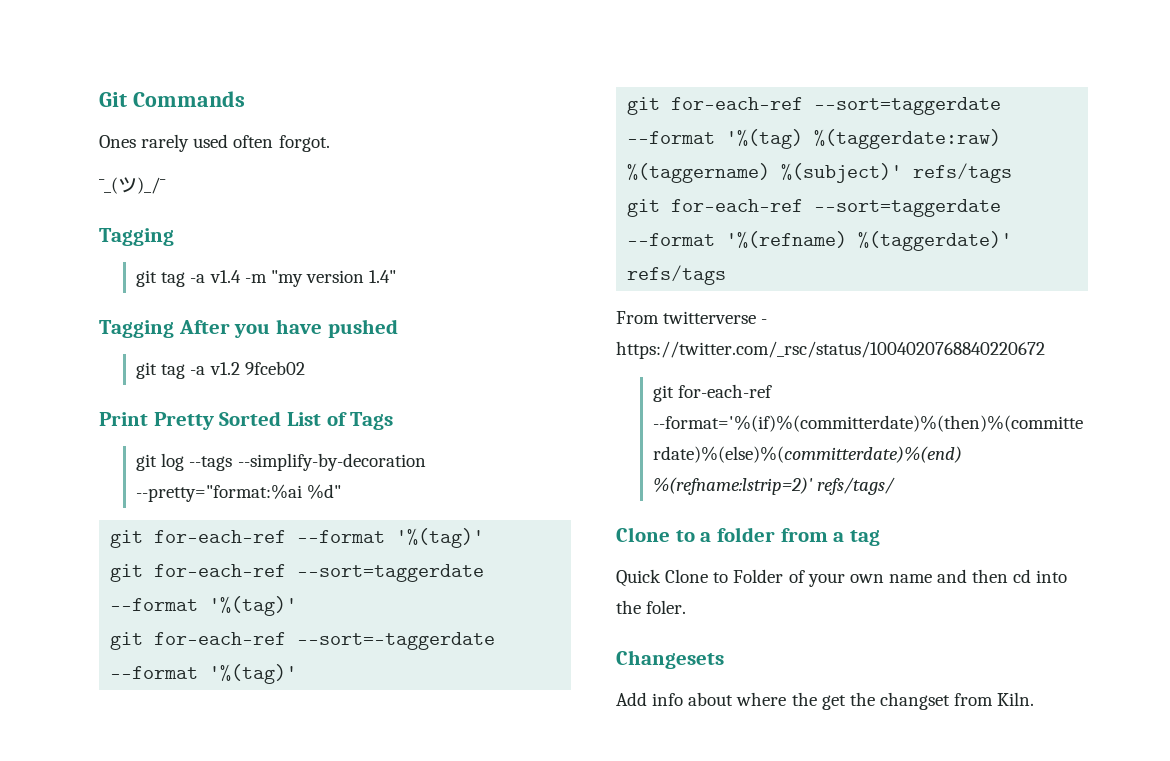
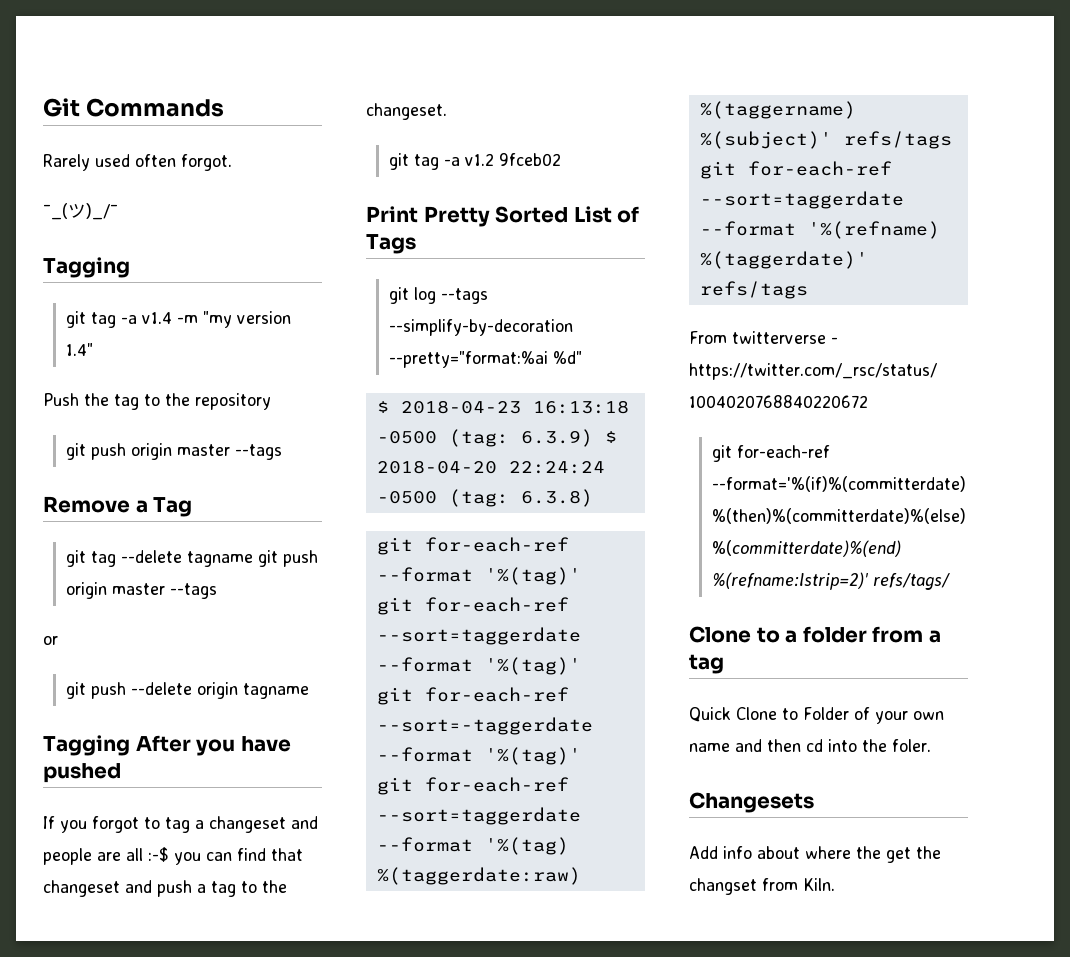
[99,134,190,152] Ones rarely -> [43,154,90,171] Rarely
(397, 276) none -> [43,393,271,410] [65,443,282,460] [43,496,193,517] [65,550,318,567] [65,582,217,599] [43,636,58,645] [65,682,309,699] // Push the tag to the repository // git push origin master --tags // Remove a Tag // git tag --delete tagname git push origin master --tags // or // git push --delete origin tagname
(398, 328) none -> [43,816,318,833] [43,847,303,865] [43,880,287,897] [366,103,447,120] // If you forgot to tag a changeset and people are all :-$ you can find that changeset and push a tag to the changeset.
(342, 491) none -> [376,400,629,414] [376,429,617,447] [376,460,605,474] [376,489,593,507] // $ 2018-04-23 16:13:18 -0500 (tag: 6.3.9) $ 2018-04-20 22:24:24 -0500 (tag: 6.3.8)

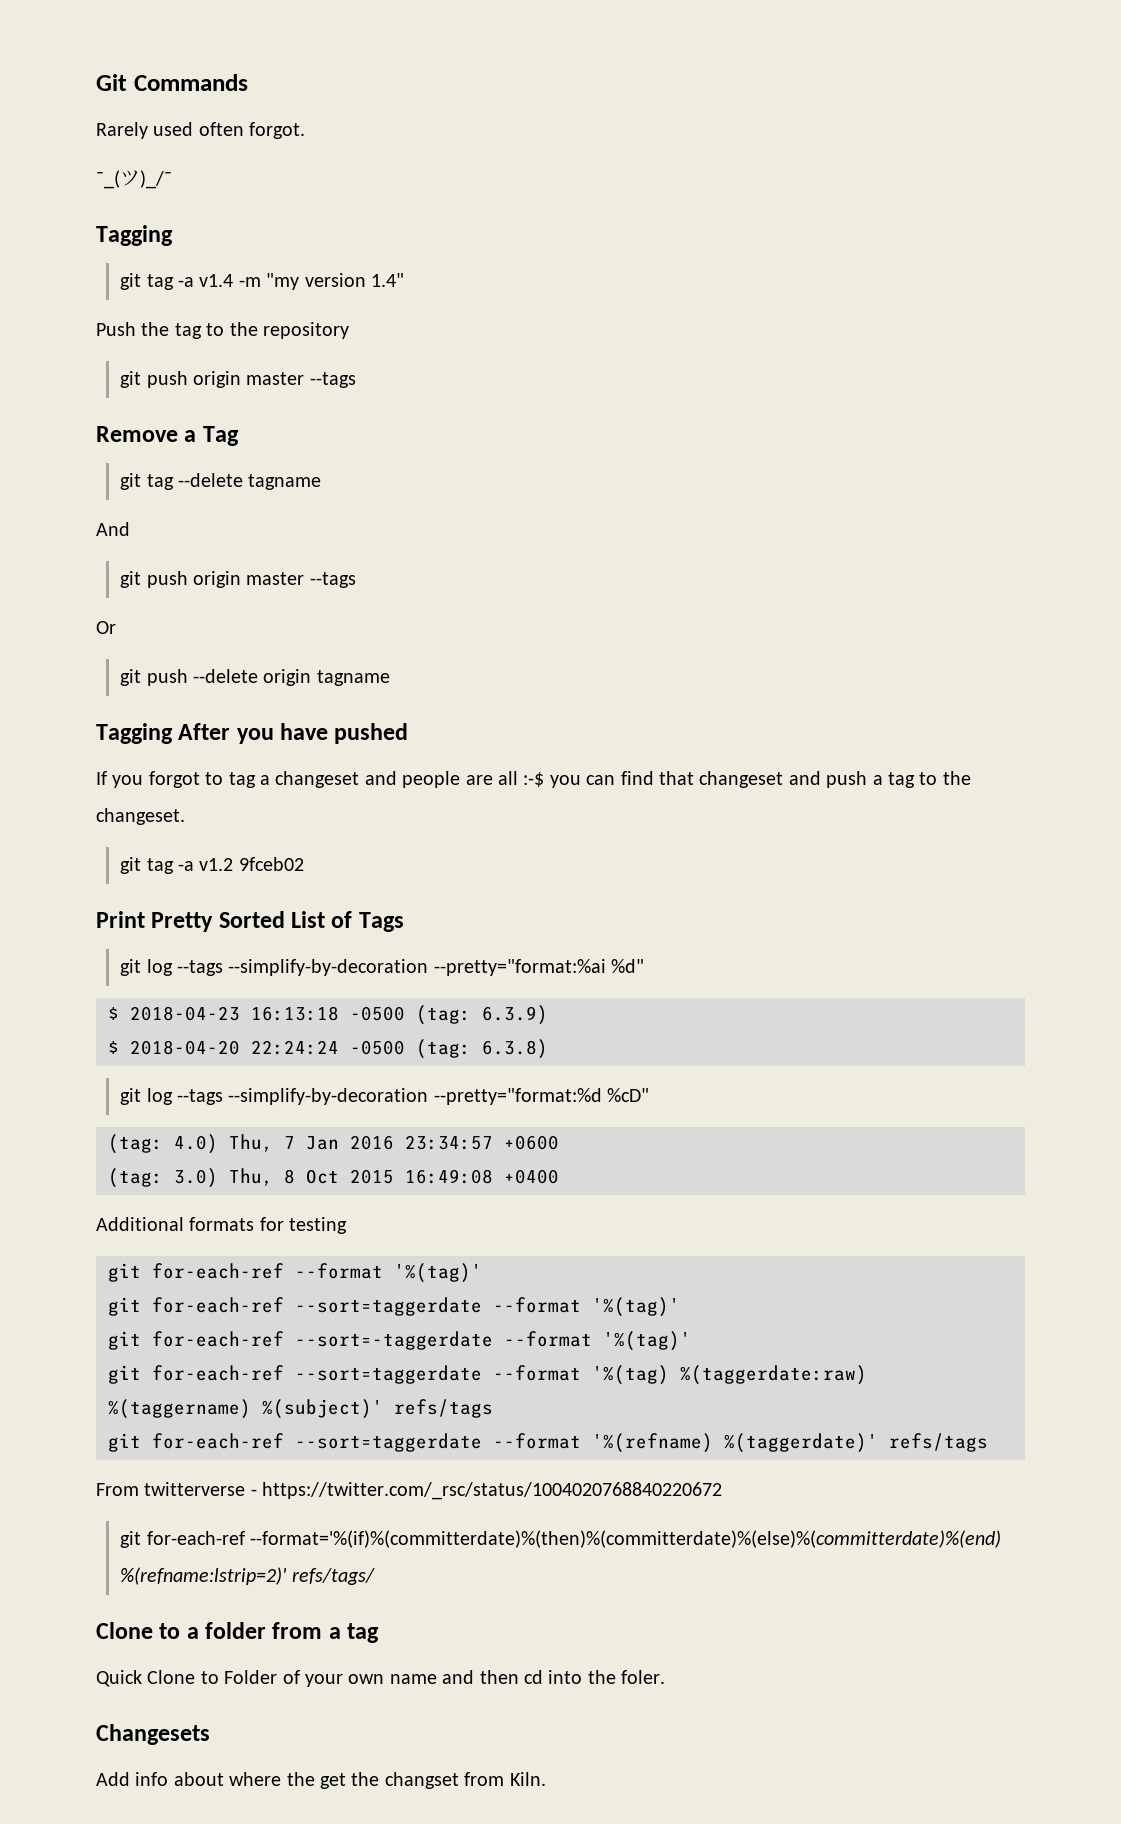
[257,550,318,567] [65,582,217,599] [43,636,58,645] git push origin master --tags // or -> [96,522,130,536] [120,571,356,588] [96,621,116,634] // And // git push origin master --tags // Or
(593, 438) none -> (548, 1015) //
(593, 498) none -> [120,1088,650,1105] [108,1134,559,1154] [108,1168,559,1188] [96,1217,348,1234] // git log --tags --simplify-by-decoration --pretty="format:%d %cD" // (tag: 4.0) Thu, 7 Jan 2016 23:34:57 +0600 // (tag: 3.0) Thu, 8 Oct 2015 16:49:08 +0400 // Additional formats for testing

